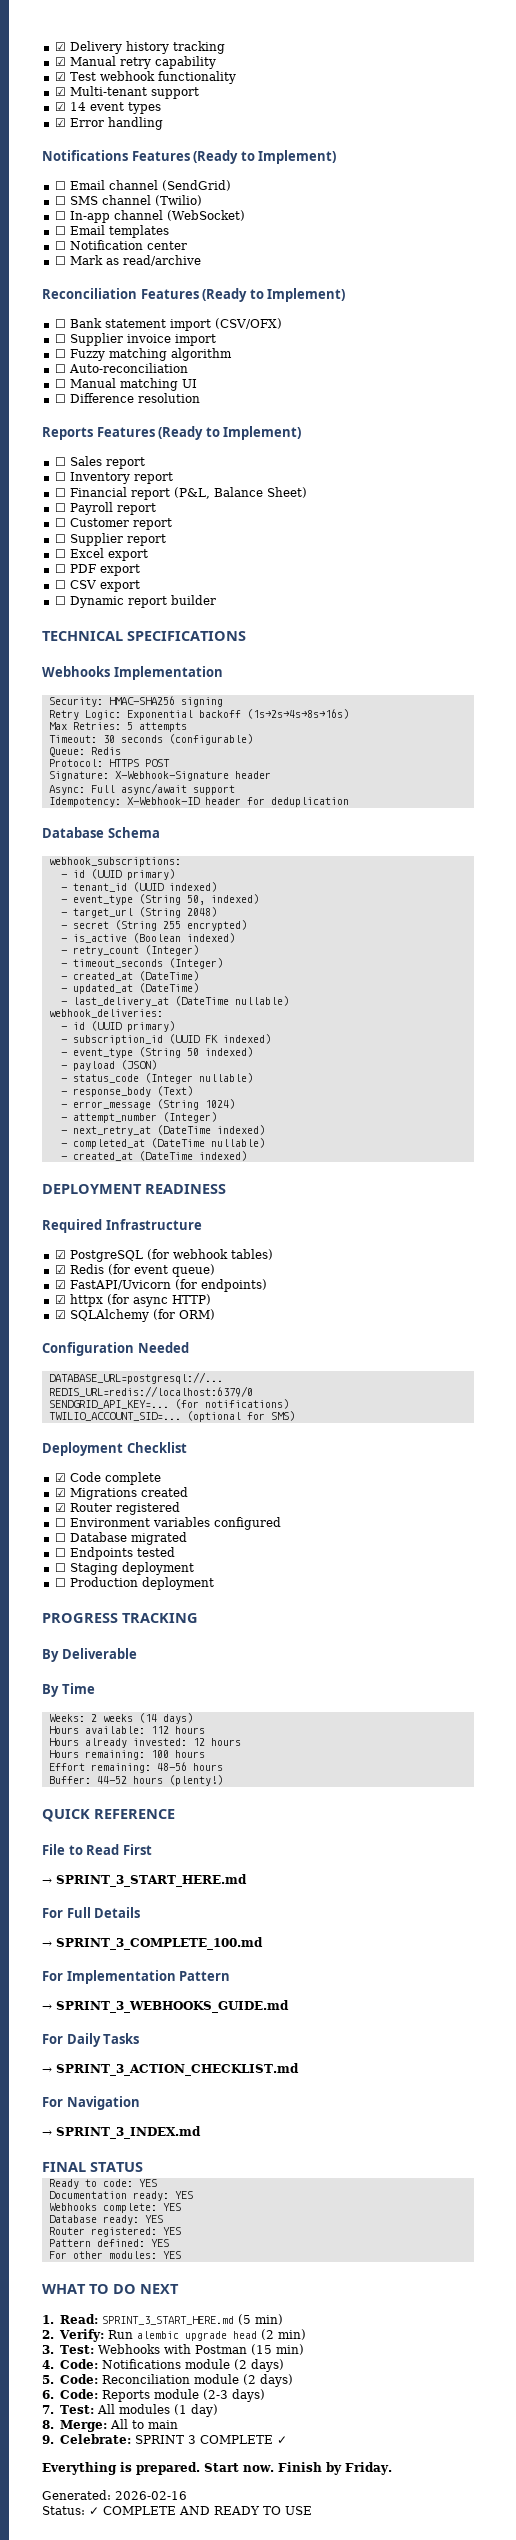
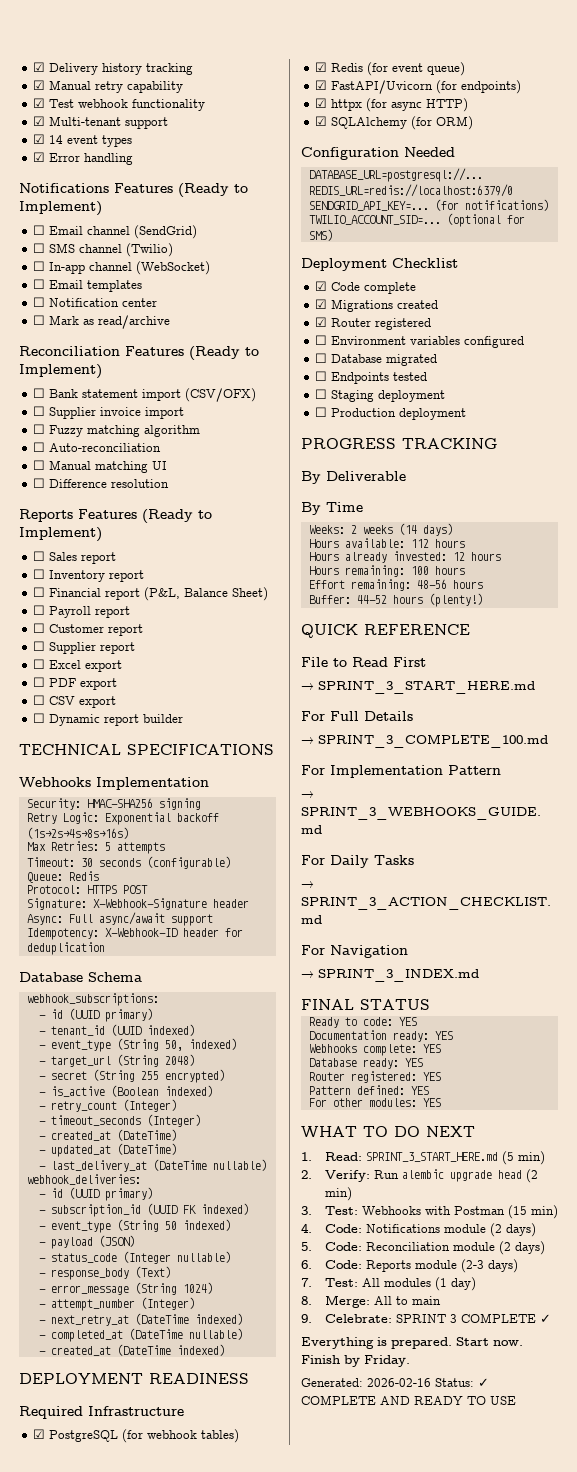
(187, 2495) // -> (431, 1382) none

